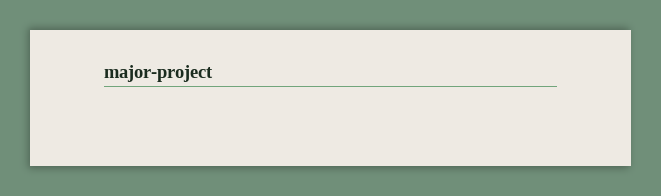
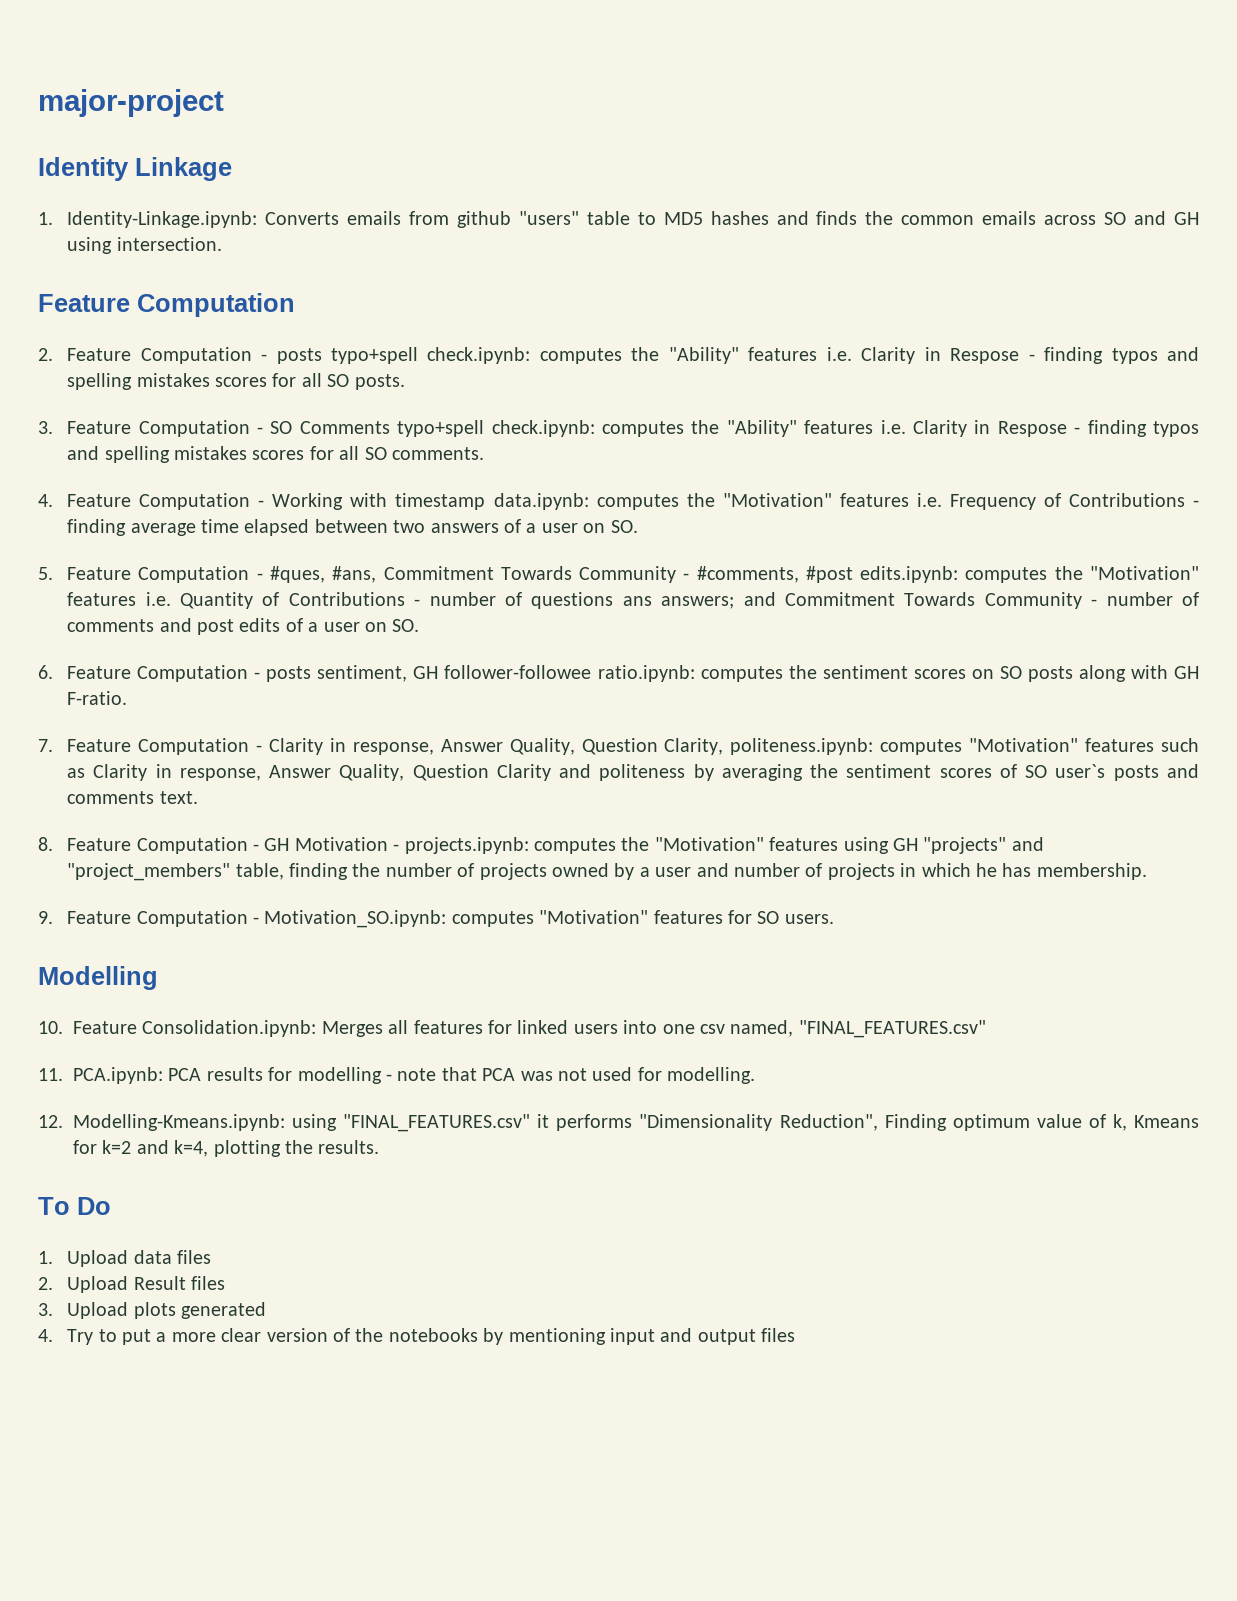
(213, 73) none -> [38,157,232,181] [38,211,1199,228] [67,237,222,254] [38,293,295,317] [38,347,1199,364] [67,373,405,390] [38,420,1200,437] [67,446,484,463] [38,493,1199,510] [67,519,638,536] [38,566,1199,583] [67,592,1200,609] [67,618,420,635] [38,665,1199,682] [67,691,128,705] [38,738,1199,755] [67,764,1200,781] [67,791,198,804] [38,837,1044,854] [67,863,1147,881] [38,910,834,928] [38,966,158,990] [38,1020,986,1038] [38,1067,756,1084] [38,1114,1199,1132] [73,1140,380,1157] [38,1197,111,1215] [38,1250,211,1267] [38,1276,225,1293] [38,1302,266,1319] [38,1328,796,1345] // Identity Linkage // 1. Identity-Linkage.ipynb: Converts emails from github "users" table to MD5 hashes and finds the common emails across SO and GH using intersection. // Feature Computation // 2. Feature Computation - posts typo+spell check.ipynb: computes the "Ability" features i.e. Clarity in Respose - finding typos and spelling mistakes scores for all SO posts. // 3. Feature Computation - SO Comments typo+spell check.ipynb: computes the "Ability" features i.e. Clarity in Respose - finding typos and spelling mistakes scores for all SO comments. // 4. Feature Computation - Working with timestamp data.ipynb: computes the "Motivation" features i.e. Frequency of Contributions - finding average time elapsed between two answers of a user on SO. // 5. Feature Computation - #ques, #ans, Commitment Towards Community - #comments, #post edits.ipynb: computes the "Motivation" features i.e. Quantity of Contributions - number of questions ans answers; and Commitment Towards Community - number of comments and post edits of a user on SO. // 6. Feature Computation - posts sentiment, GH follower-followee ratio.ipynb: computes the sentiment scores on SO posts along with GH F-ratio. // 7. Feature Computation - Clarity in response, Answer Quality, Question Clarity, politeness.ipynb: computes "Motivation" features such as Clarity in response, Answer Quality, Question Clarity and politeness by averaging the sentiment scores of SO user`s posts and comments text. // 8. Feature Computation - GH Motivation - projects.ipynb: computes the "Motivation" features using GH "projects" and "project_members" table, finding the number of projects owned by a user and number of projects in which he has membership. // 9. Feature Computation - Motivation_SO.ipynb: computes "Motivation" features for SO users. // Modelling // 10. Feature Consolidation.ipynb: Merges all features for linked users into one csv named, "FINAL_FEATURES.csv" // 11. PCA.ipynb: PCA results for modelling - note that PCA was not used for modelling. // 12. Modelling-Kmeans.ipynb: using "FINAL_FEATURES.csv" it performs "Dimensionality Reduction", Finding optimum value of k, Kmeans for k=2 and k=4, plotting the results. // To Do // 1. Upload data files // 2. Upload Result files // 3. Upload plots generated // 4. Try to put a more clear version of the notebooks by mentioning input and output files

